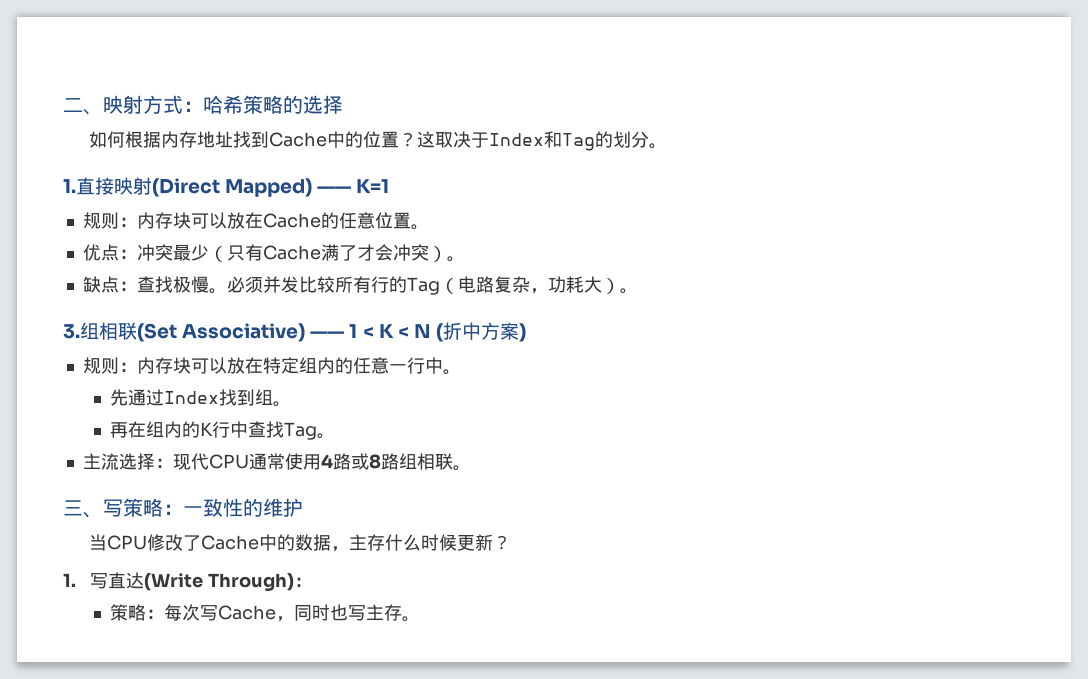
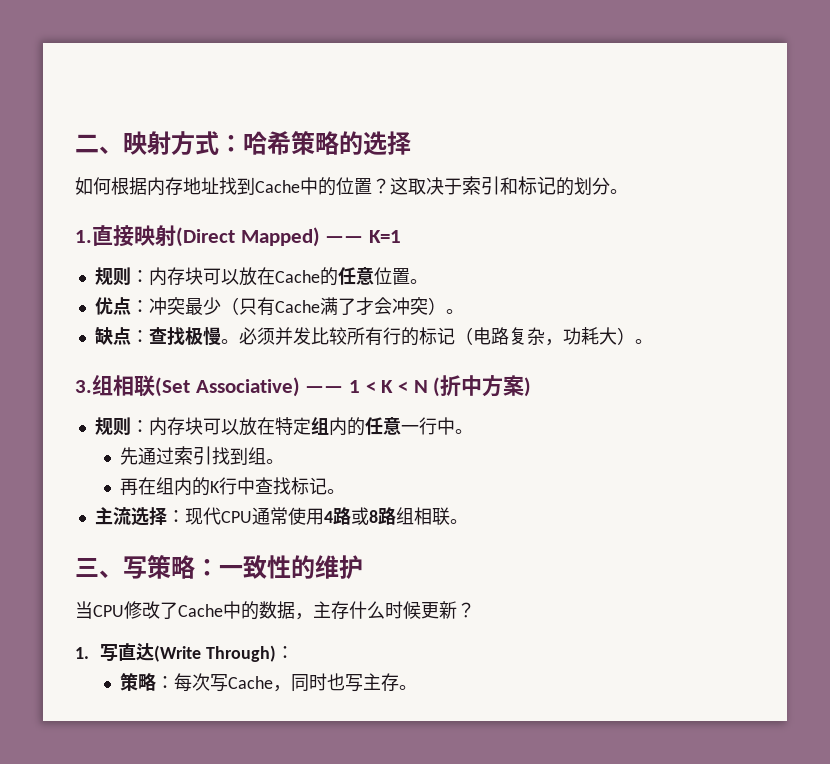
[488,131,595,151] Index和Tag -> [462,176,556,195] 索引和标记
[406,277,440,295] Tag -> [418,327,455,345] 标记
[164,391,220,404] Index -> [174,446,213,465] 索引
[284,422,318,440] Tag -> [291,477,328,495] 标记

